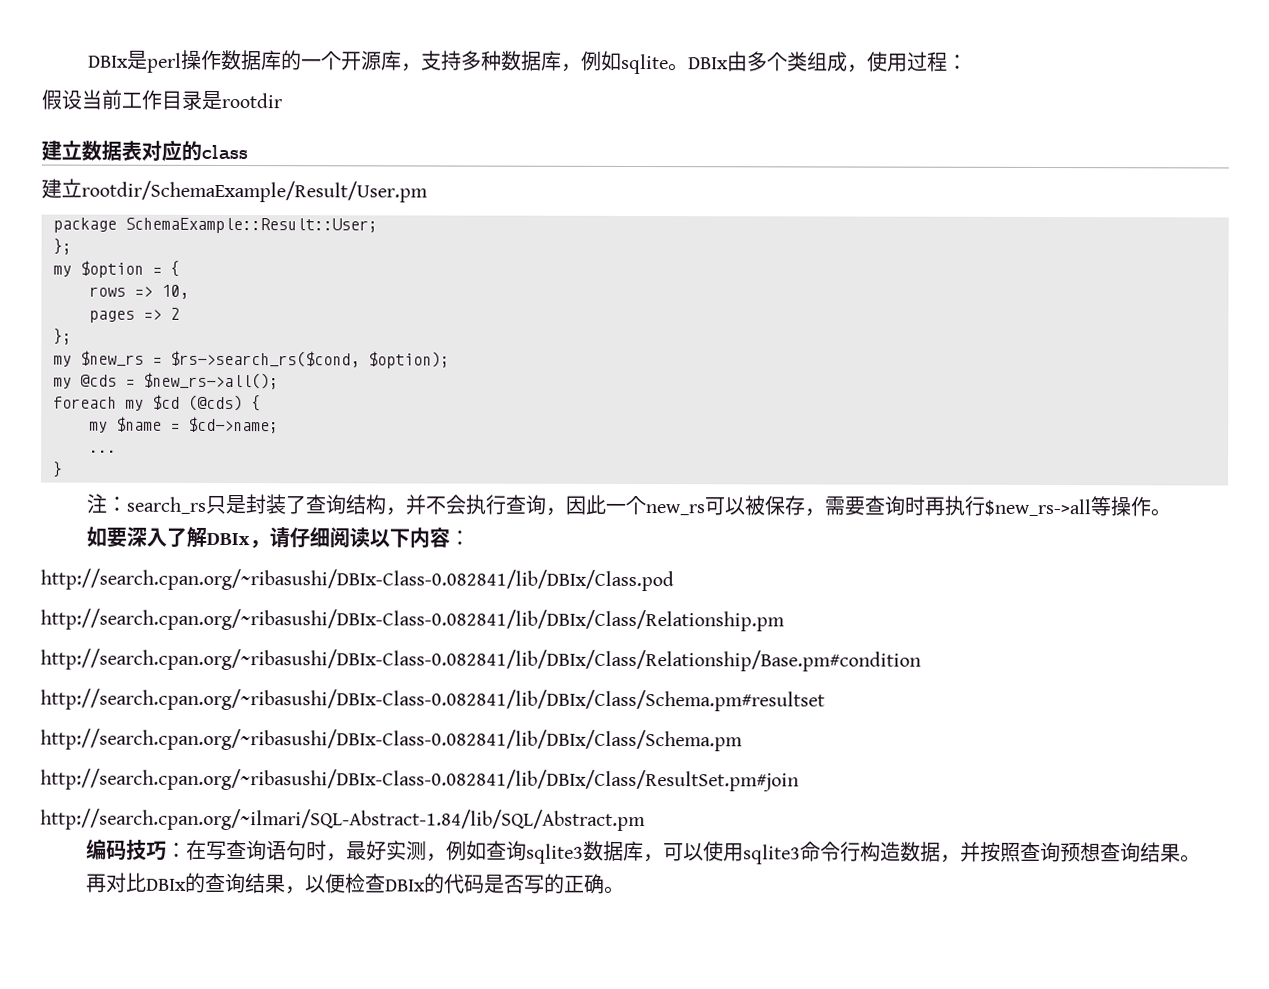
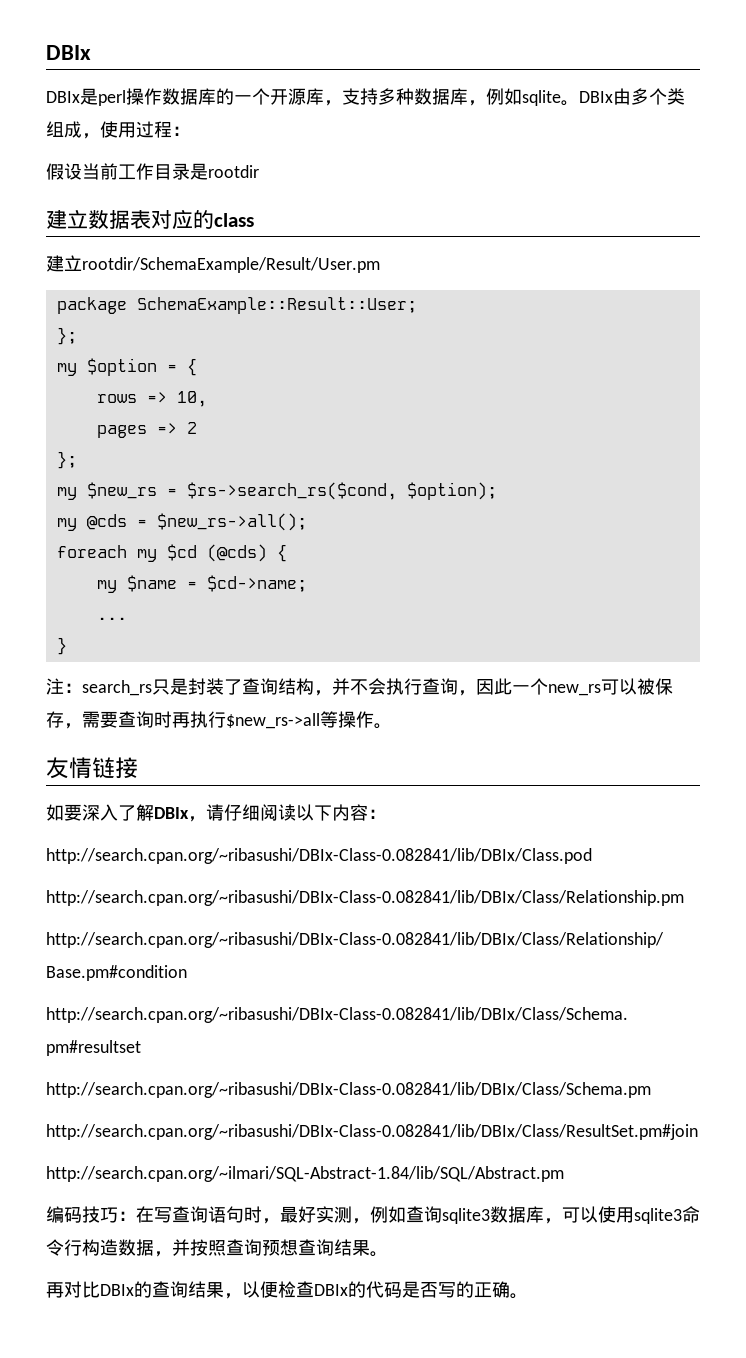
[87,55,129,68] DBIx -> [46,45,91,60] [46,91,80,103] DBIx // DBIx
(1171, 512) none -> [46,757,138,779] // 友情链接

